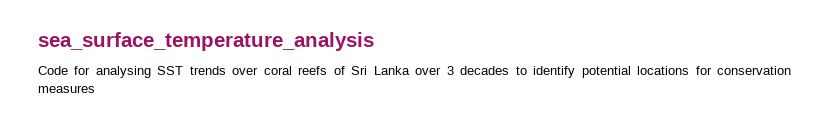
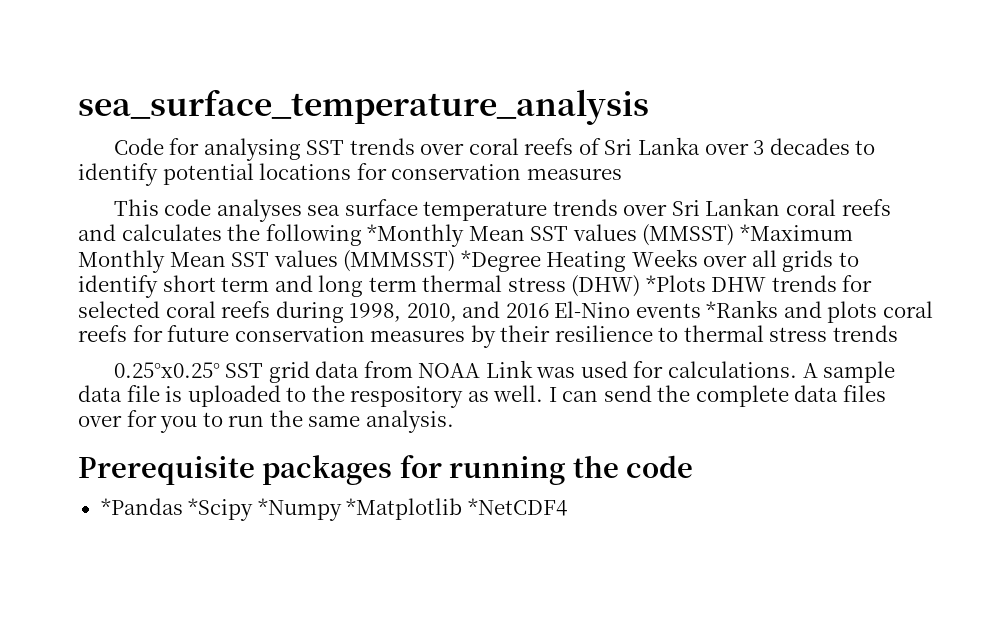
(95, 89) none -> [113,198,891,222] [78,224,853,247] [78,249,859,273] [78,275,873,298] [78,300,933,323] [78,325,898,348] [113,360,896,383] [78,385,887,408] [78,410,454,433] [78,455,694,485] [100,498,567,521] // This code analyses sea surface temperature trends over Sri Lankan coral reefs and calculates the following *Monthly Mean SST values (MMSST) *Maximum Monthly Mean SST values (MMMSST) *Degree Heating Weeks over all grids to identify short term and long term thermal stress (DHW) *Plots DHW trends for selected coral reefs during 1998, 2010, and 2016 El-Nino events *Ranks and plots coral reefs for future conservation measures by their resilience to thermal stress trends // 0.25°x0.25° SST grid data from NOAA Link was used for calculations. A sample data file is uploaded to the respository as well. I can send the complete data files over for you to run the same analysis. // Prerequisite packages for running the code // *Pandas *Scipy *Numpy *Matplotlib *NetCDF4

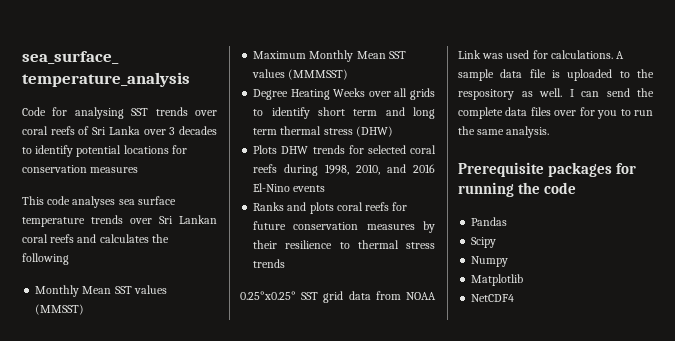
[367,224,465,247] *Monthly -> [35,285,80,297] // Monthly
[739,224,853,241] *Maximum -> [253,51,307,59] // Maximum
[460,250,541,272] *Degree -> [253,89,289,100] // Degree
[645,275,706,292] *Plots -> [253,145,278,154] // Plots
[706,300,779,318] *Ranks -> [253,202,285,211] // Ranks
[100,498,567,521] *Pandas *Scipy *Numpy *Matplotlib *NetCDF4 -> [471,217,508,226] [471,237,497,248] [471,256,509,267] [471,274,524,286] [471,294,515,302] Pandas // Scipy // Numpy // Matplotlib // NetCDF4

